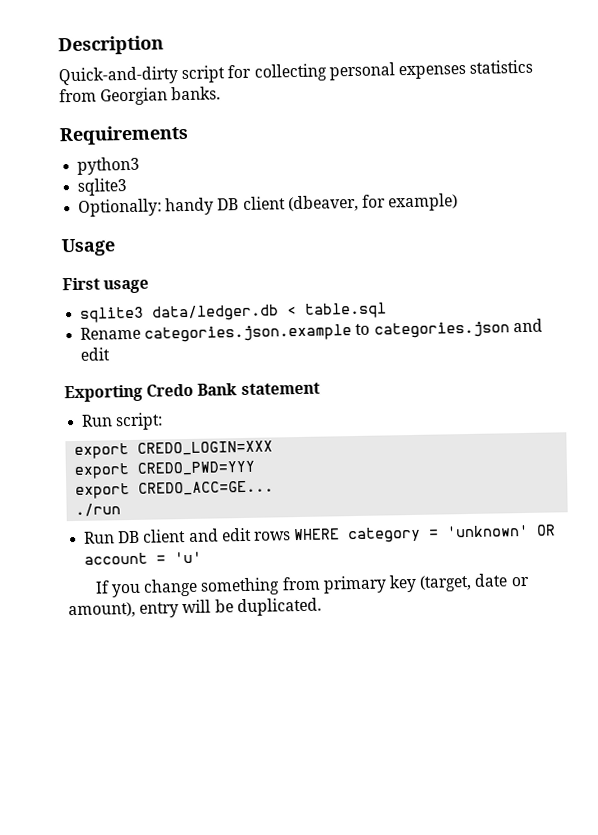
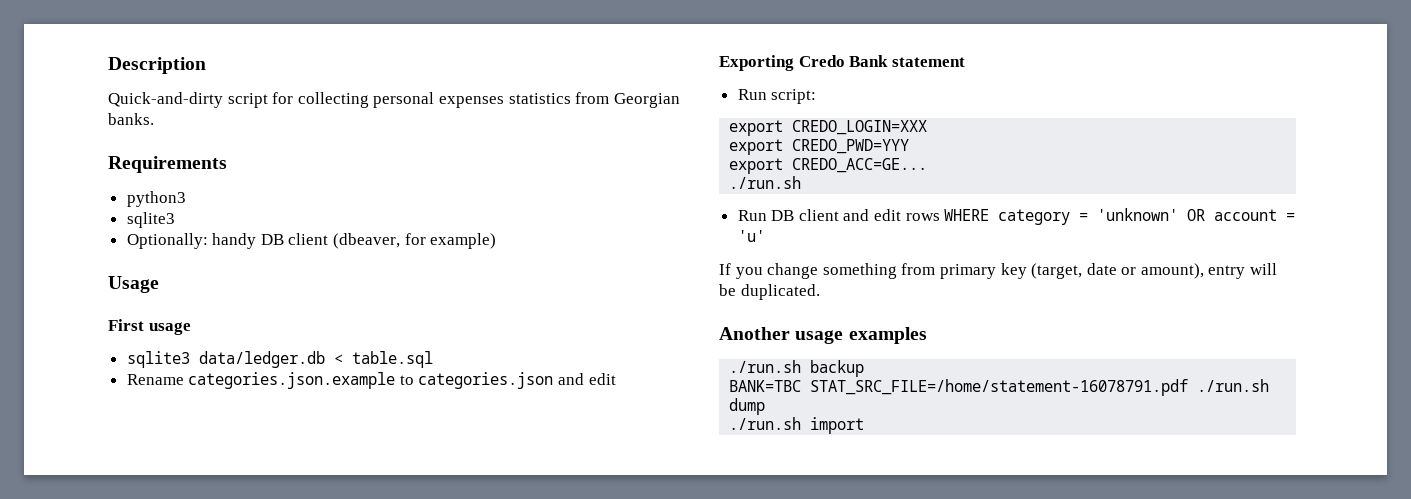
[75,503,122,517] ./run -> [729,176,802,189] ./run.sh
(322, 607) none -> [719,327,927,344] [729,360,865,377] [729,379,1270,396] [729,398,766,415] [729,417,865,434] // Another usage examples // ./run.sh backup // BANK=TBC STAT_SRC_FILE=/home/statement-16078791.pdf ./run.sh dump // ./run.sh import

